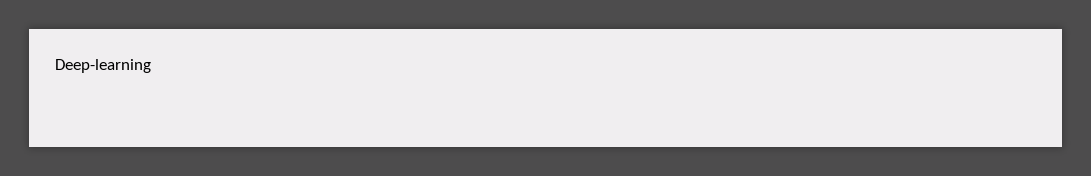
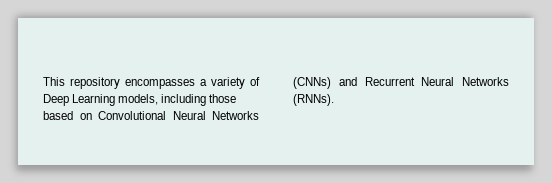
[55,59,151,73] Deep-learning -> [43,77,260,89] [43,94,237,106] [43,111,259,120] [293,77,509,89] [293,94,334,106] This repository encompasses a variety of Deep Learning models, including those based on Convolutional Neural Networks (CNNs) and Recurrent Neural Networks (RNNs).

